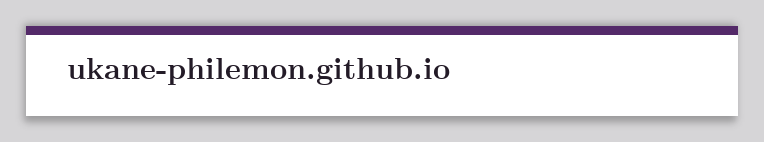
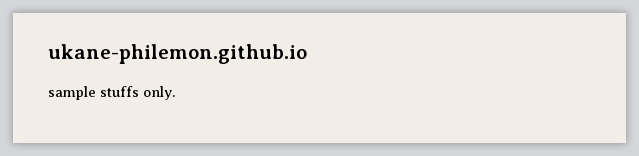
(450, 71) none -> [48,86,175,100] // sample stuffs only.

